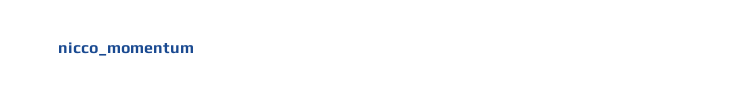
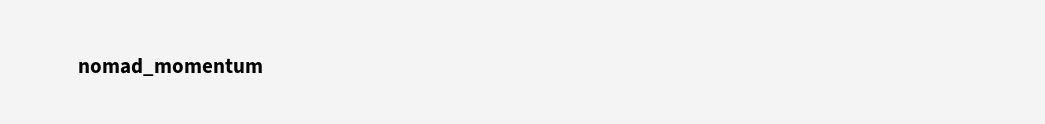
[58,42,194,56] nicco_momentum -> [78,58,263,76] nomad_momentum

